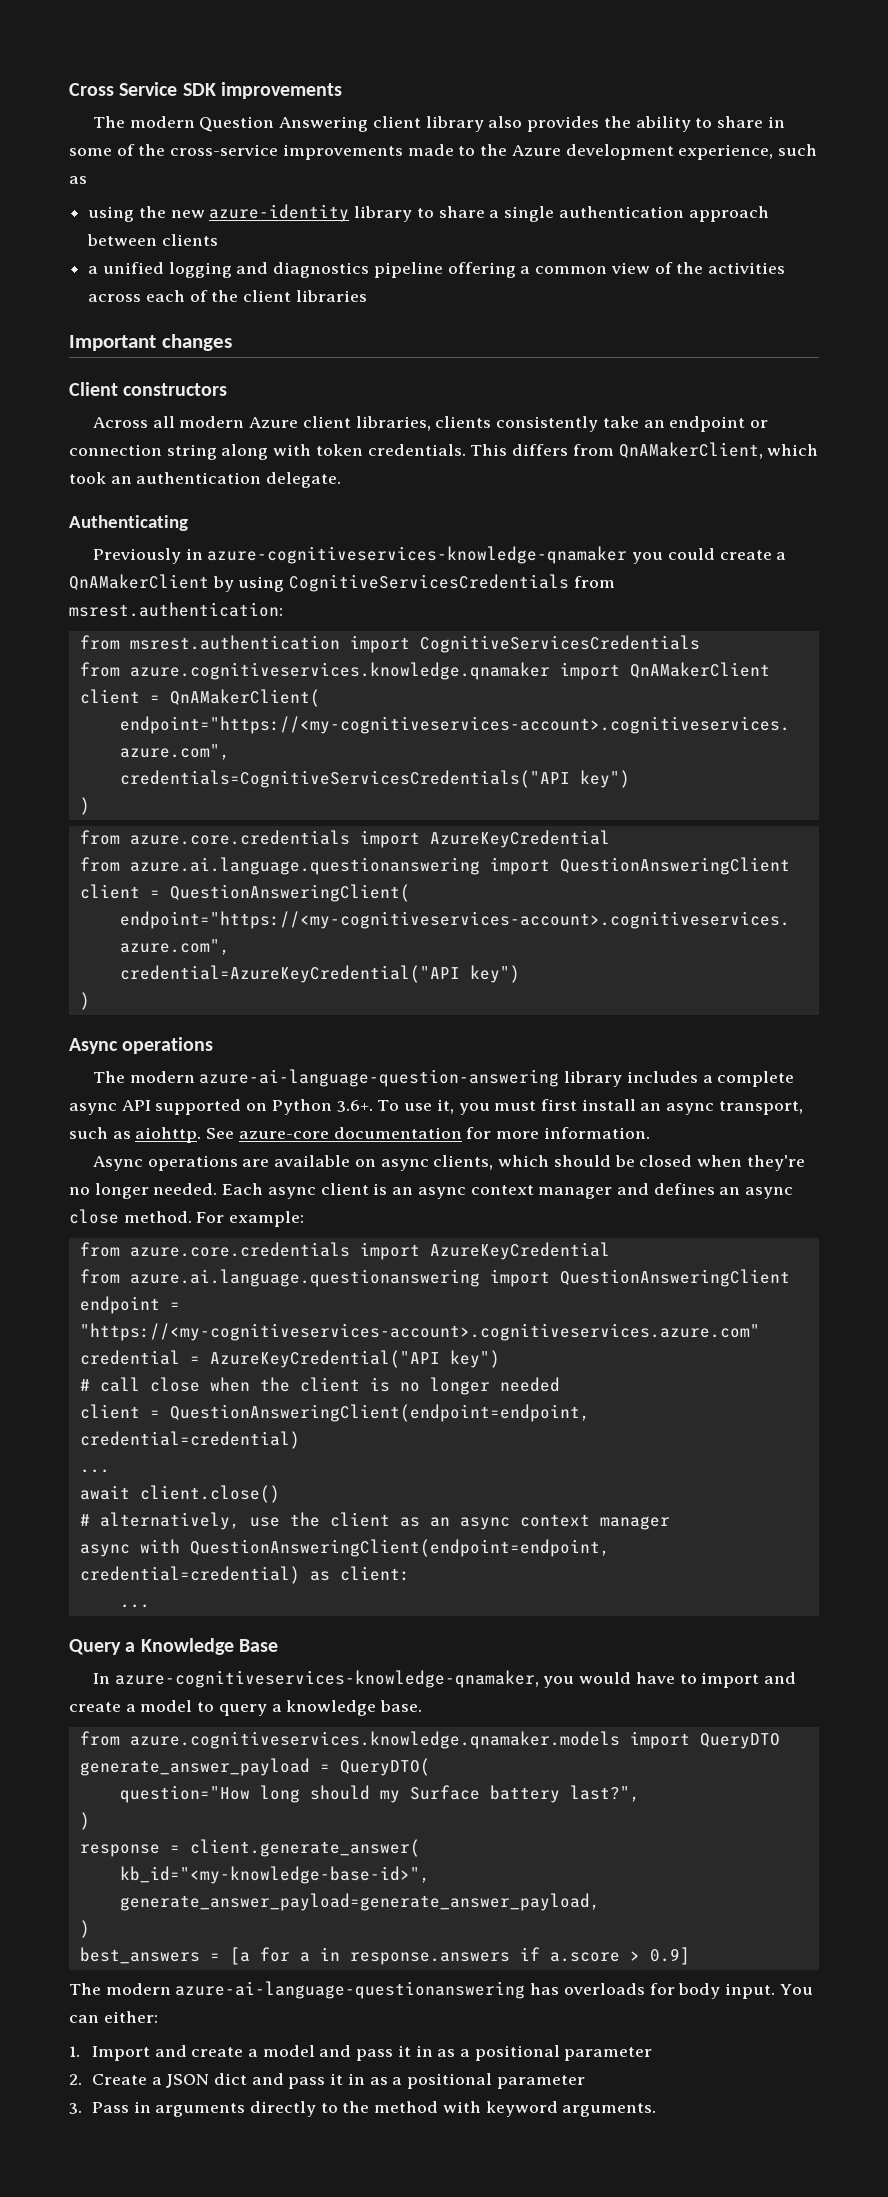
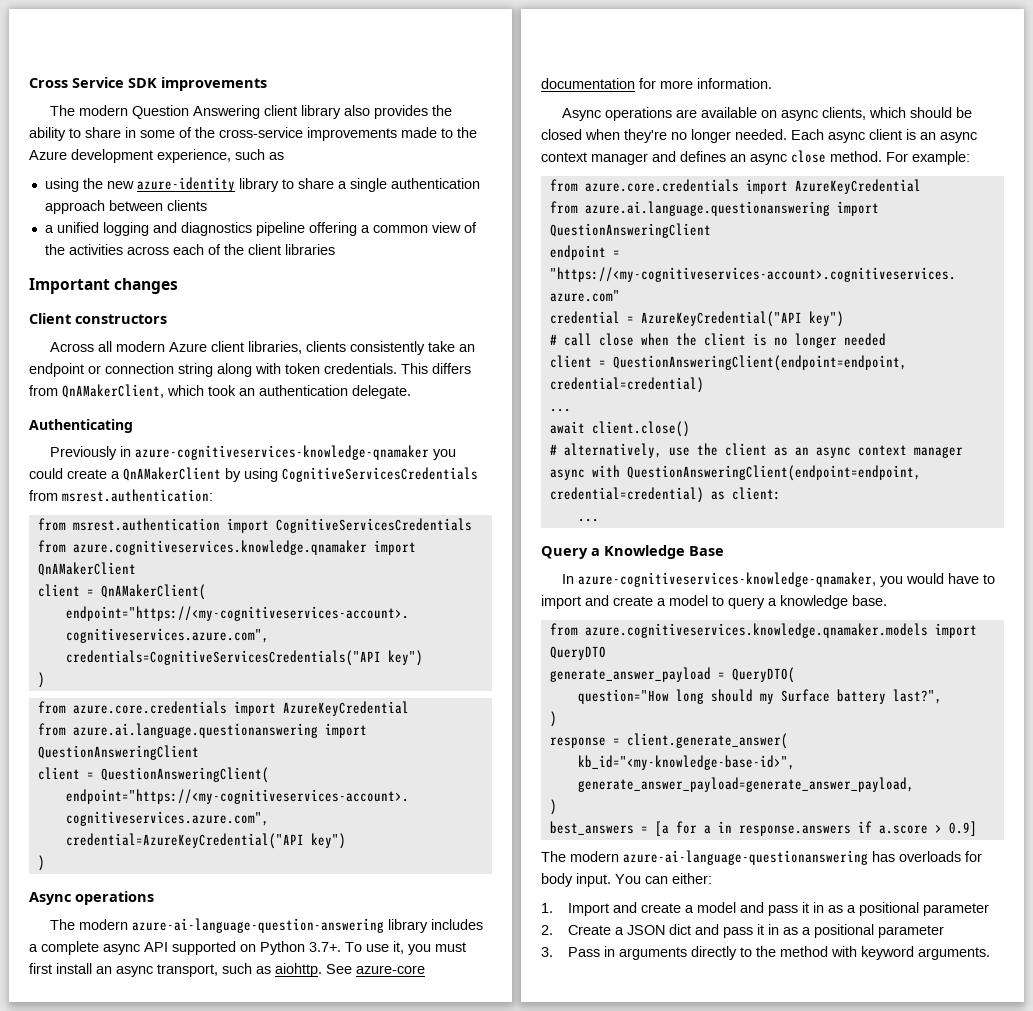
[336,1100,373,1112] 3.6+. -> [309,942,341,952] 3.7+.

